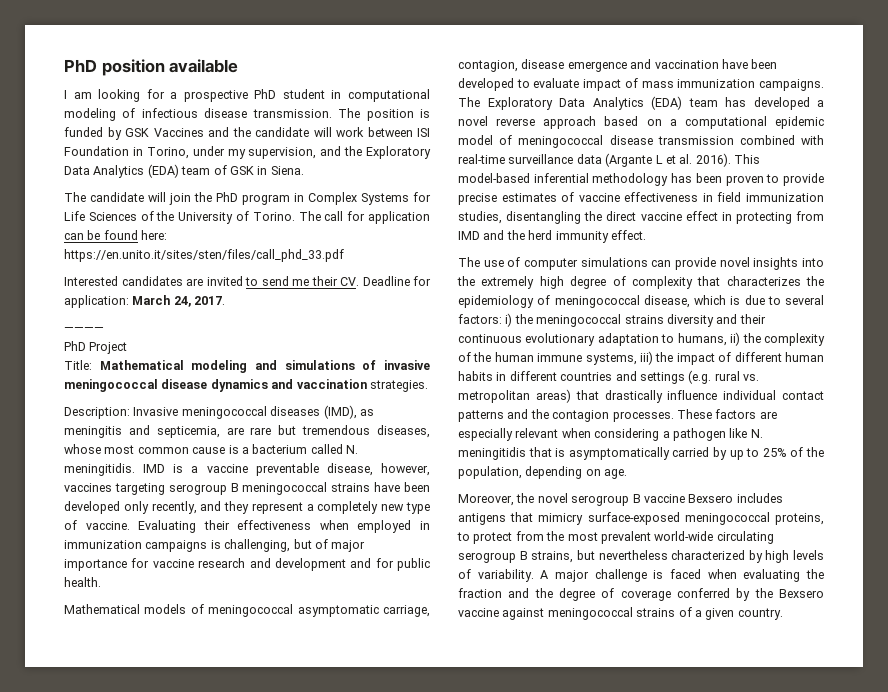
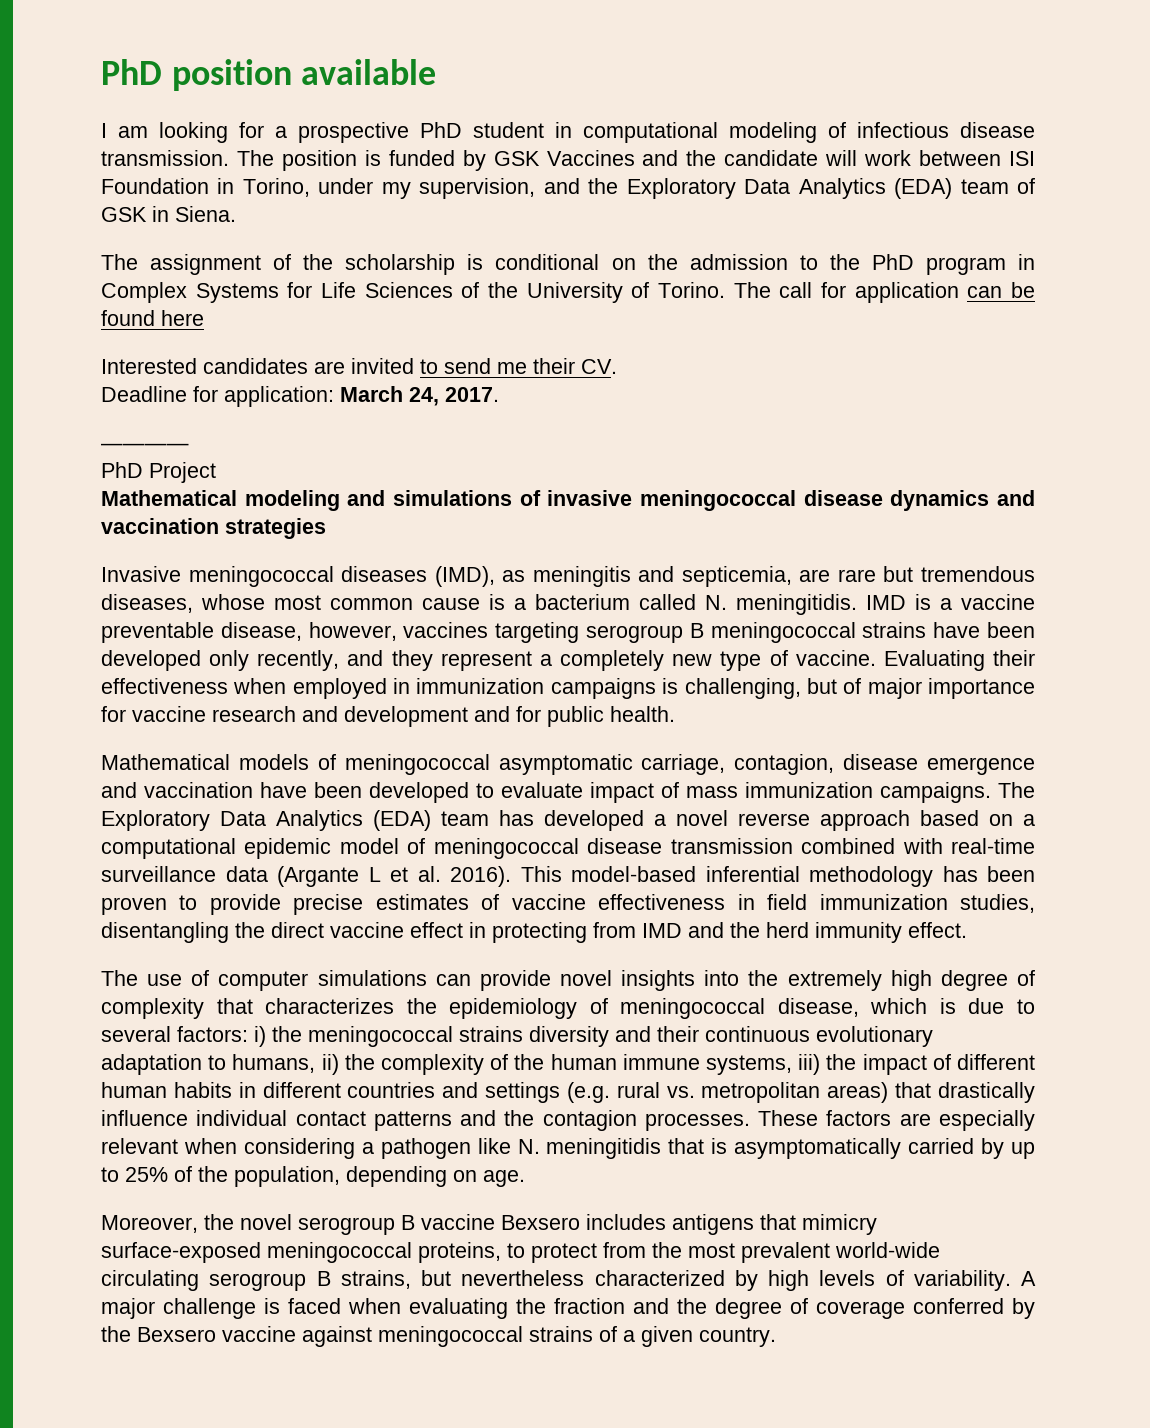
[90,192,191,205] candidate will join -> [150,254,818,275] assignment of the scholarship is conditional on the admission to
[141,230,168,240] [64,249,344,262] here: https://en.unito.it/sites/sten/files/call_phd_33.pdf -> [161,310,204,326] here
(359, 281) none -> (617, 366) //
[64,360,92,370] Title: -> (216, 472) none
[369,380,428,392] [64,407,130,419] strategies. // Description: -> [225,518,326,539] strategies //

